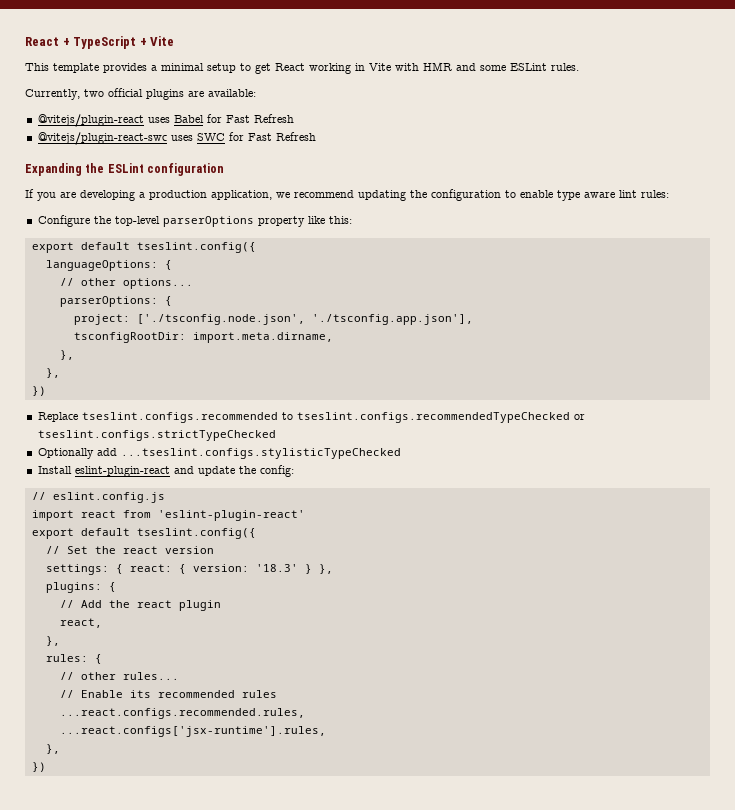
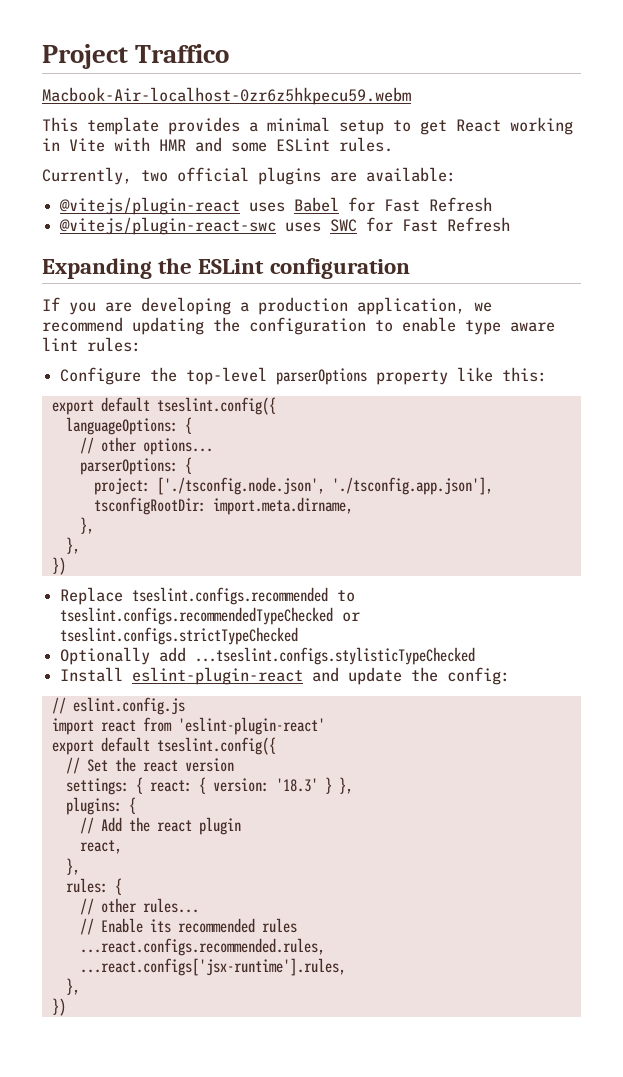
[25,36,175,49] React + TypeScript + Vite -> [42,44,230,69] [42,87,411,105] Project Traffico // Macbook-Air-localhost-0zr6z5hkpecu59.webm

